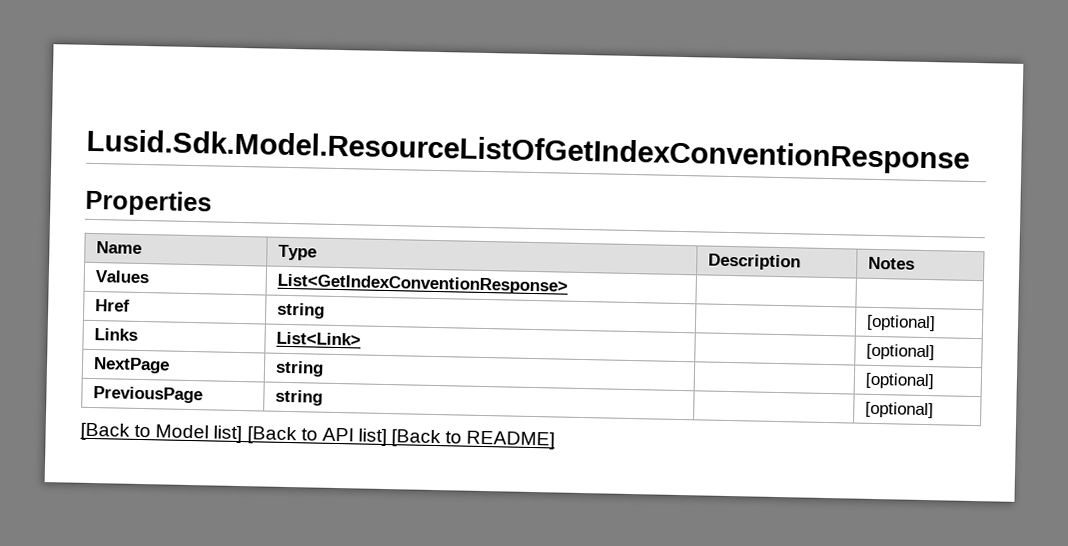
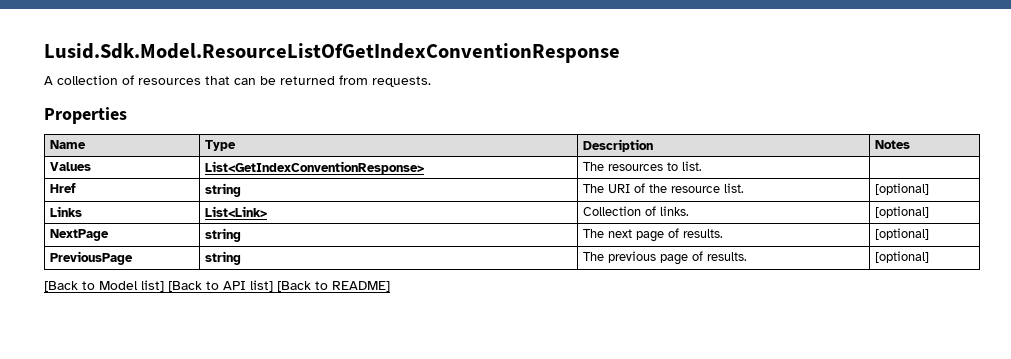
(970, 151) none -> [44,75,431,87] // A collection of resources that can be returned from requests.
[94,299,130,312] [276,302,325,319] | // Href | string | -> [583,161,703,171] [50,183,77,193] [205,183,242,197] [583,183,745,193] The resources to list. | // Href | string | The URI of the resource list.
(361, 338) none -> [583,206,690,216] Collection of links.
[864,372,935,390] [92,386,203,404] [274,389,323,406] | [optional] // PreviousPage | string | -> [583,228,724,242] [875,228,930,240] [50,251,134,265] [205,251,242,265] [583,251,748,265] The next page of results. | [optional] // PreviousPage | string | The previous page of results.

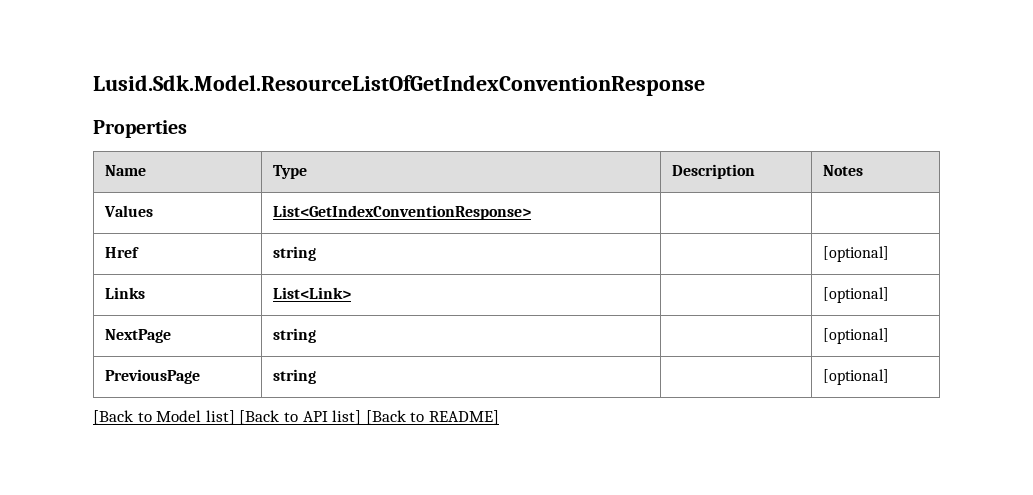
[44,75,431,87] // A collection of resources that can be returned from requests. -> (705, 85) none
[583,161,703,171] [50,183,77,193] [205,183,242,197] [583,183,745,193] The resources to list. | // Href | string | The URI of the resource list. -> [104,247,139,258] [272,246,316,261] | // Href | string |
[583,206,690,216] Collection of links. -> (351, 293) none
[583,228,724,242] [875,228,930,240] [50,251,134,265] [205,251,242,265] [583,251,748,265] The next page of results. | [optional] // PreviousPage | string | The previous page of results. -> [822,328,889,344] [104,369,200,384] [272,369,316,384] | [optional] // PreviousPage | string |

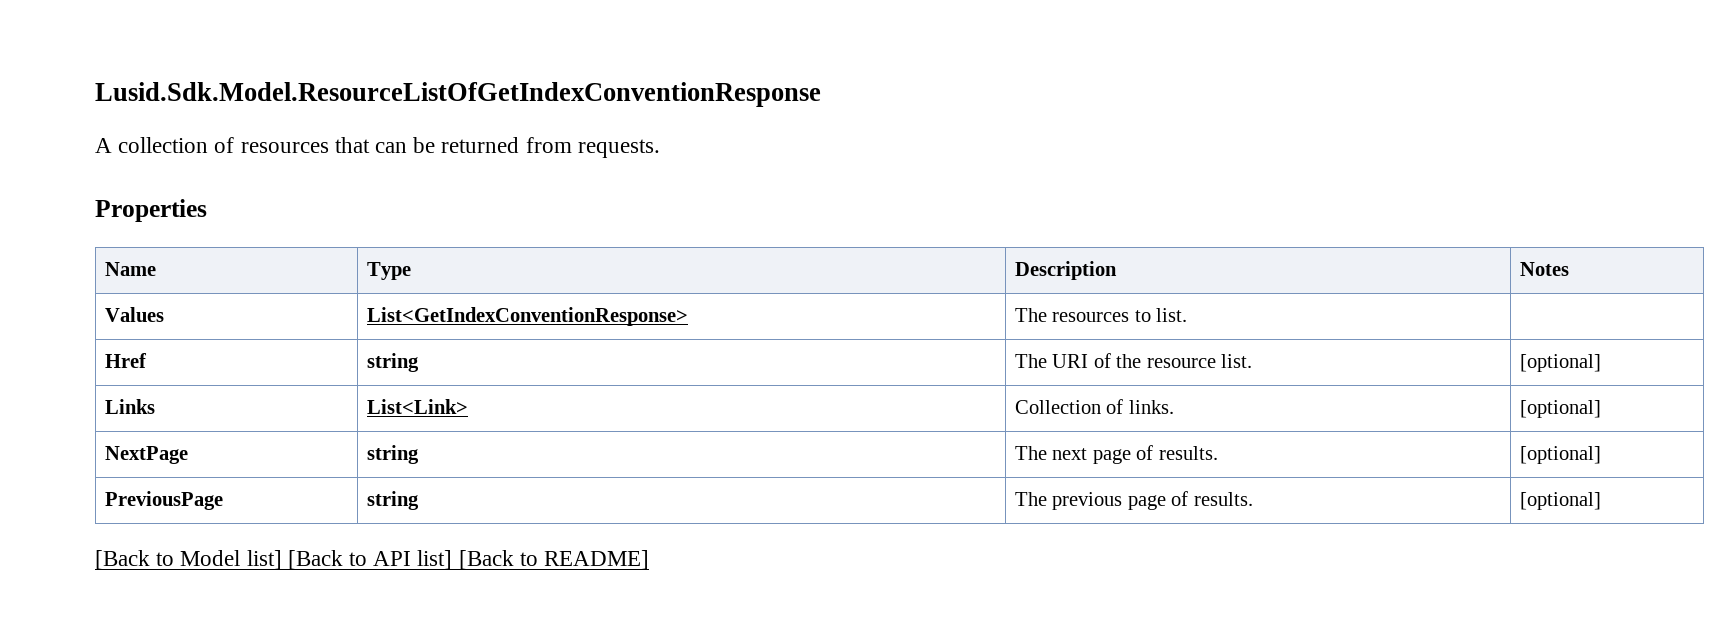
(705, 85) none -> [95,137,660,158] // A collection of resources that can be returned from requests.
[104,247,139,258] [272,246,316,261] | // Href | string | -> [1014,308,1188,322] [104,353,147,368] [366,353,419,372] [1014,353,1253,368] The resources to list. | // Href | string | The URI of the resource list.
(351, 293) none -> [1014,399,1174,414] Collection of links.
[822,328,889,344] [104,369,200,384] [272,369,316,384] | [optional] // PreviousPage | string | -> [1014,445,1218,464] [1519,446,1601,464] [104,491,223,510] [366,491,419,510] [1014,491,1253,510] The next page of results. | [optional] // PreviousPage | string | The previous page of results.

